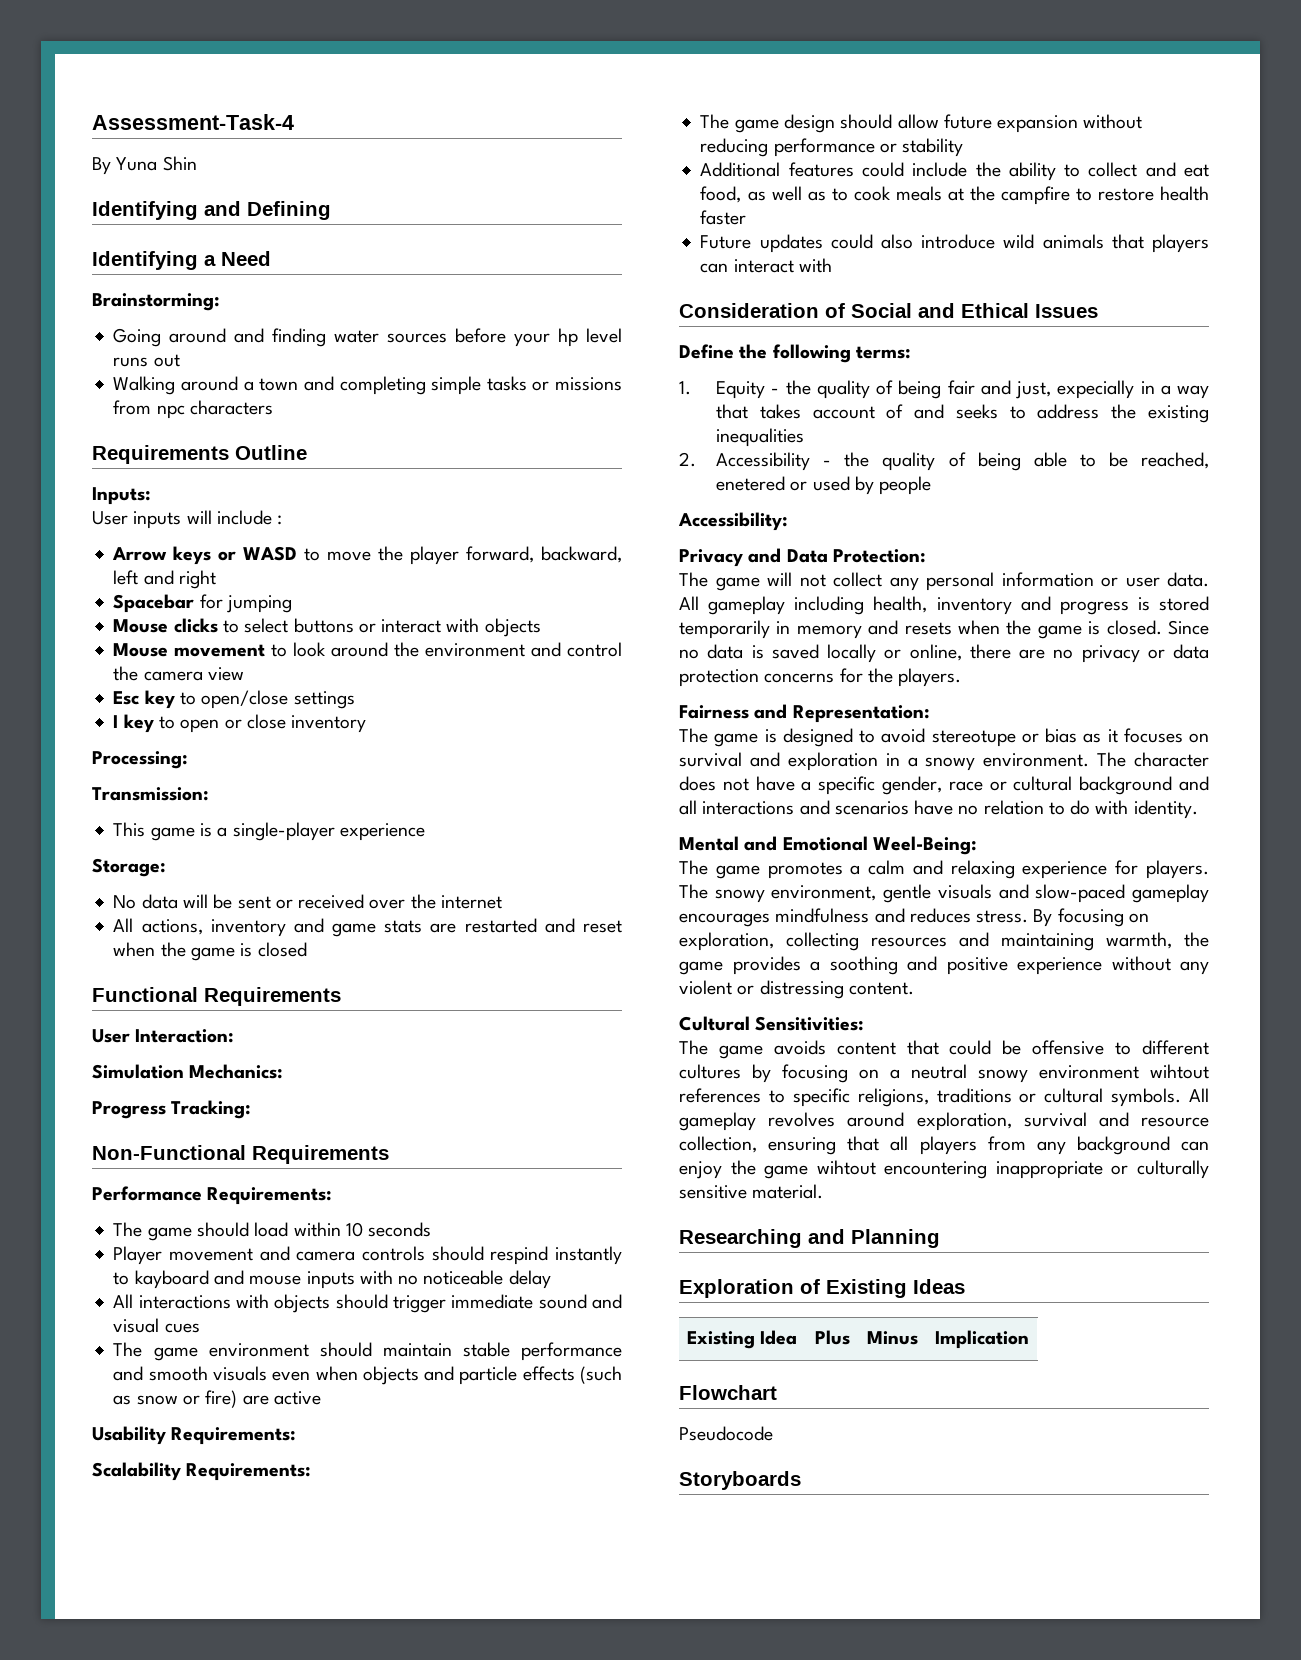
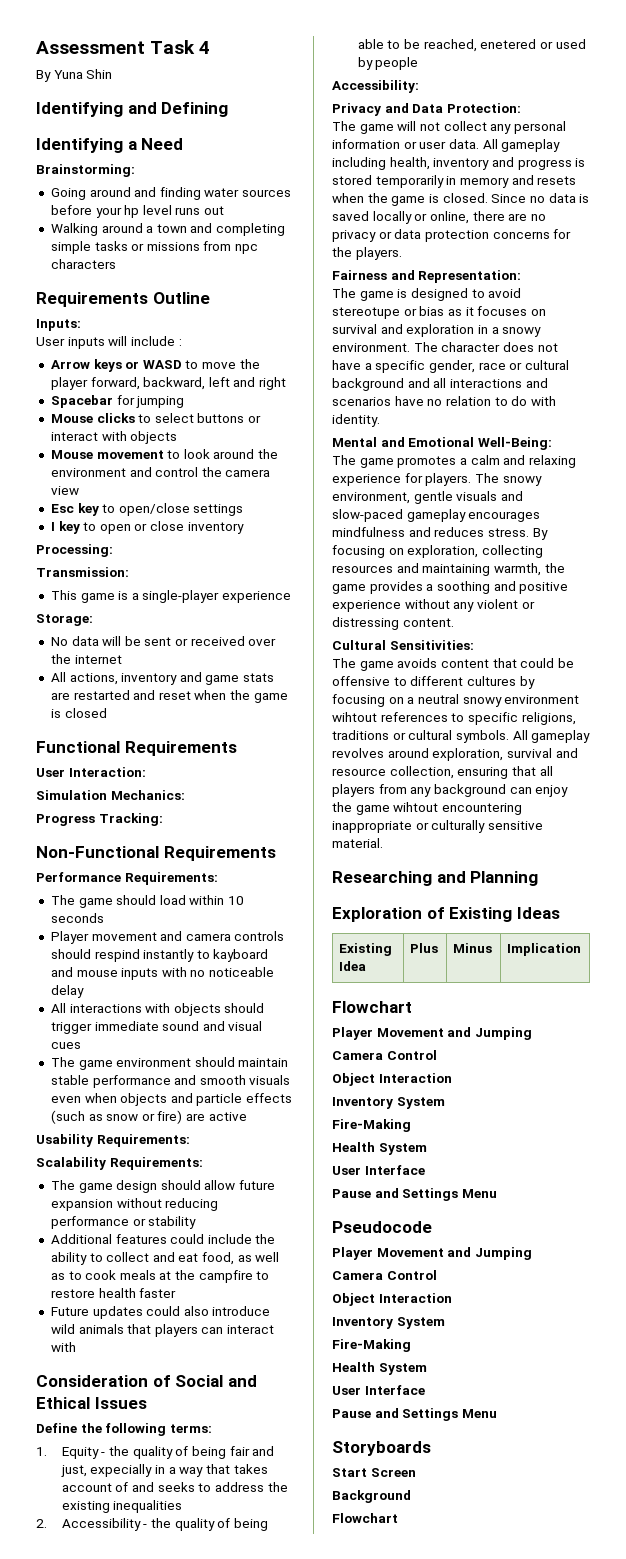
[92,114,294,130] Assessment-Task-4 -> [36,40,211,54] Assessment Task 4
[872,836,977,855] Weel-Being: -> [477,437,552,450] Well-Being:
[679,1426,773,1441] [679,1471,801,1490] Pseudocode // Storyboards -> [332,1027,532,1040] [332,1050,437,1060] [332,1073,452,1086] [332,1097,445,1109] [332,1119,411,1132] [332,1142,427,1155] [332,1165,425,1175] [332,1188,497,1201] [332,1221,432,1233] [332,1247,532,1260] [332,1270,437,1280] [332,1293,452,1306] [332,1317,445,1329] [332,1339,411,1352] [332,1362,427,1375] [332,1385,425,1395] [332,1408,497,1421] [332,1441,431,1456] [332,1468,416,1477] [332,1490,411,1503] [332,1513,398,1523] Player Movement and Jumping // Camera Control // Object Interaction // Inventory System // Fire-Making // Health System // User Interface // Pause and Settings Menu // Pseudocode // Player Movement and Jumping // Camera Control // Object Interaction // Inventory System // Fire-Making // Health System // User Interface // Pause and Settings Menu // Storyboards // Start Screen // Background // Flowchart

